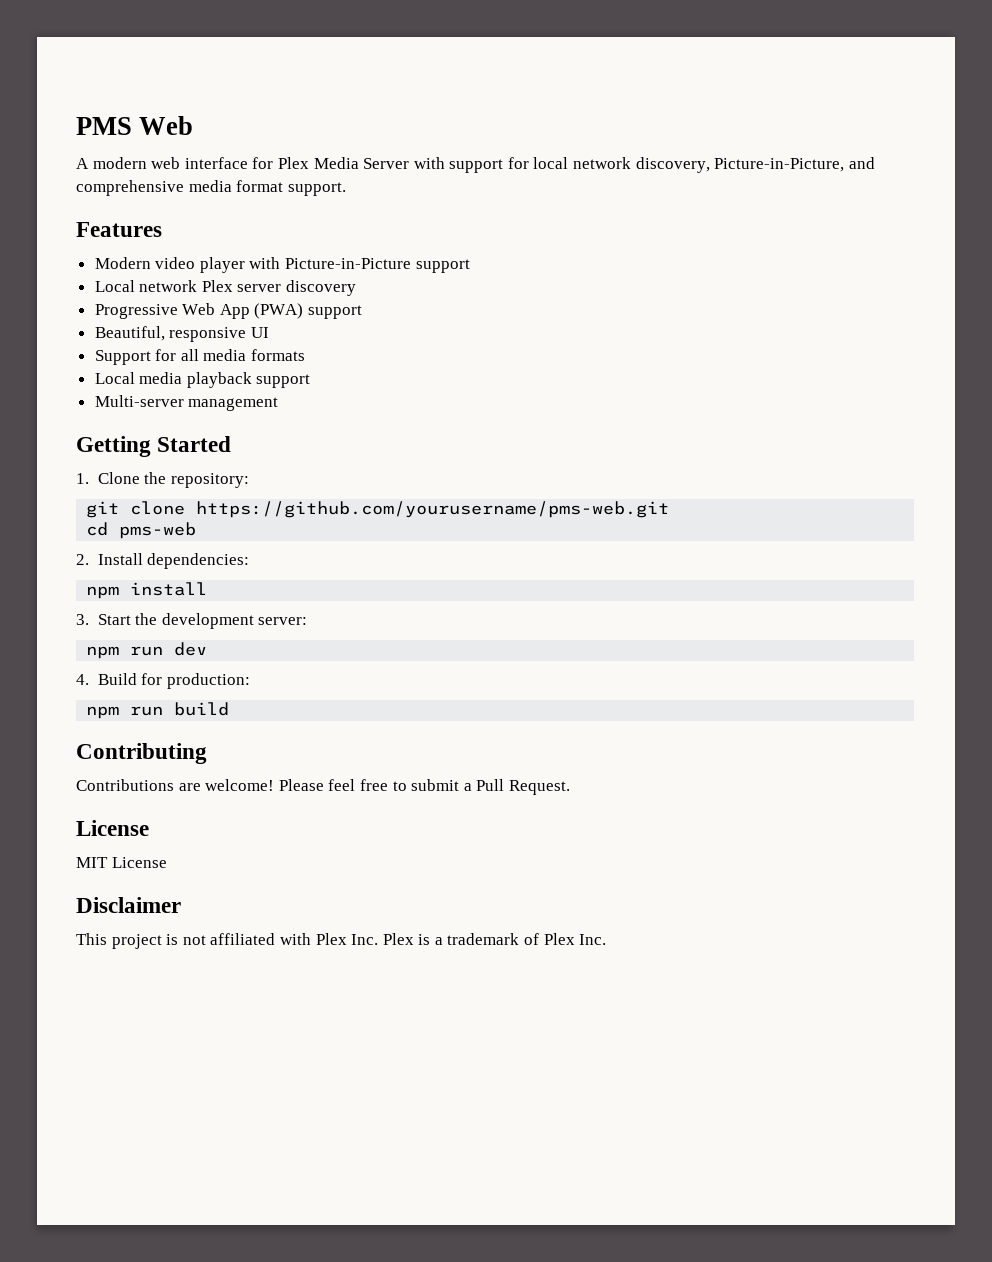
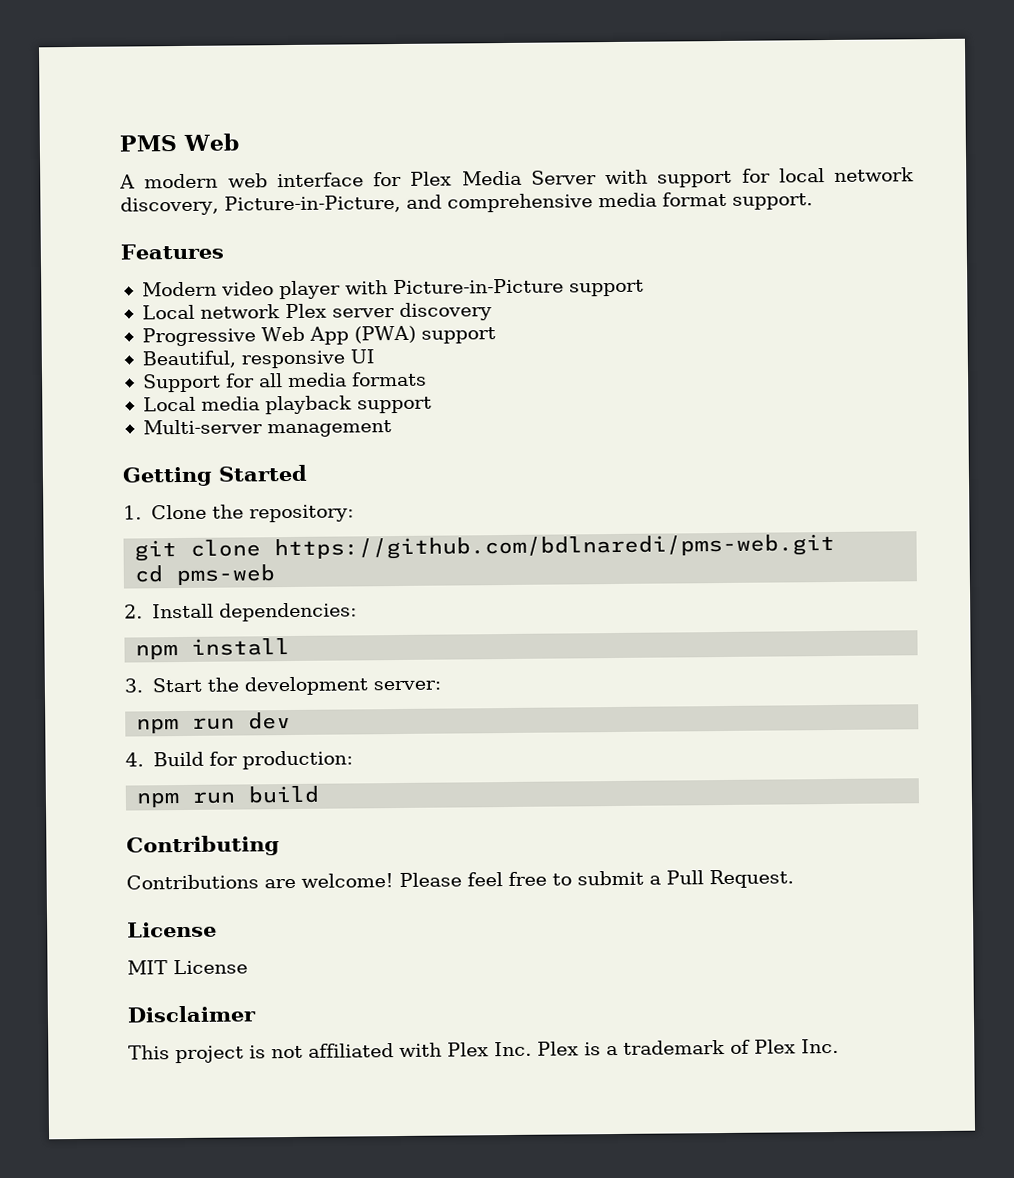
[196,501,670,518] https://github.com/yourusername/pms-web.git -> [274,533,836,561] https://github.com/bdlnaredi/pms-web.git

